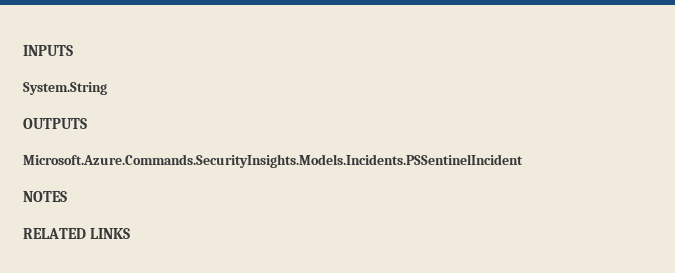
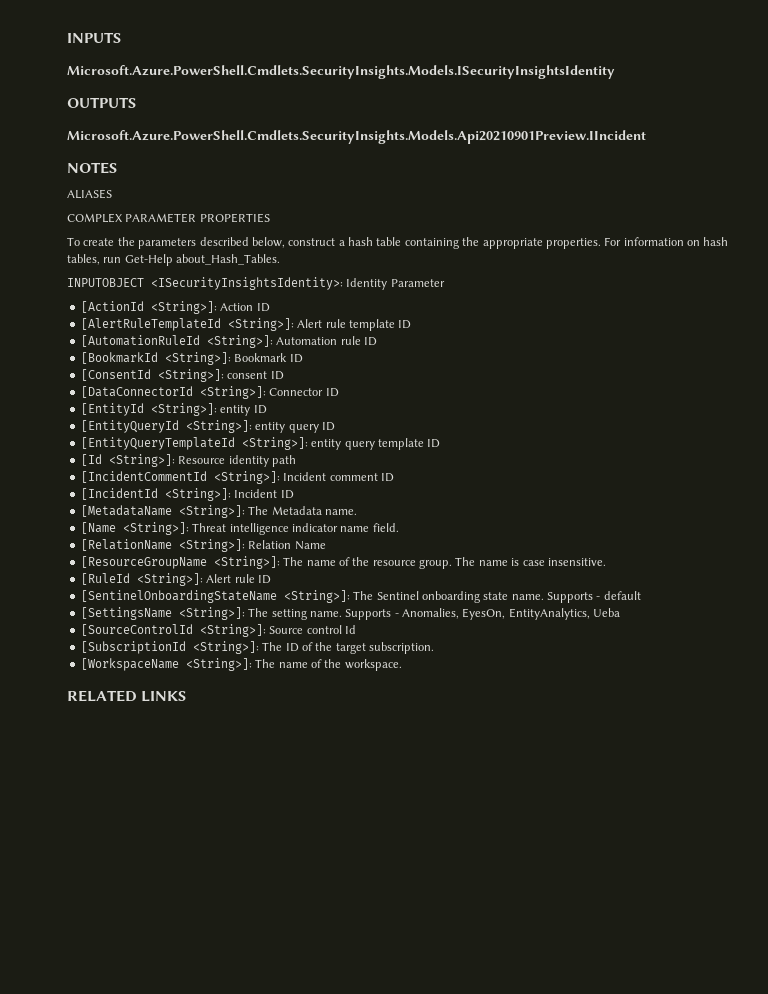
[23,82,107,95] System.String -> [67,65,615,79] Microsoft.Azure.PowerShell.Cmdlets.SecurityInsights.Models.ISecurityInsightsIdentity
[23,154,523,168] Microsoft.Azure.Commands.SecurityInsights.Models.Incidents.PSSentinelIncident -> [67,130,646,144] Microsoft.Azure.PowerShell.Cmdlets.SecurityInsights.Models.Api20210901Preview.IIncident
(67, 196) none -> [67,189,112,199] [67,213,270,223] [67,237,729,249] [67,254,281,266] [67,277,445,290] [80,301,270,314] [80,318,412,331] [80,335,377,348] [80,352,303,365] [80,369,284,382] [80,386,339,399] [80,403,267,416] [80,420,335,433] [80,437,441,450] [80,454,296,467] [80,471,394,484] [80,488,294,501] [80,505,357,518] [80,522,399,535] [80,539,326,552] [80,556,606,569] [80,573,271,586] [80,590,641,603] [80,607,621,620] [80,624,356,637] [80,641,434,654] [80,658,402,671] // ALIASES // COMPLEX PARAMETER PROPERTIES // To create the parameters described below, construct a hash table containing the appropriate properties. For information on hash tables, run Get-Help about_Hash_Tables. // INPUTOBJECT <ISecurityInsightsIdentity>: Identity Parameter // [ActionId <String>]: Action ID // [AlertRuleTemplateId <String>]: Alert rule template ID // [AutomationRuleId <String>]: Automation rule ID // [BookmarkId <String>]: Bookmark ID // [ConsentId <String>]: consent ID // [DataConnectorId <String>]: Connector ID // [EntityId <String>]: entity ID // [EntityQueryId <String>]: entity query ID // [EntityQueryTemplateId <String>]: entity query template ID // [Id <String>]: Resource identity path // [IncidentCommentId <String>]: Incident comment ID // [IncidentId <String>]: Incident ID // [MetadataName <String>]: The Metadata name. // [Name <String>]: Threat intelligence indicator name field. // [RelationName <String>]: Relation Name // [ResourceGroupName <String>]: The name of the resource group. The name is case insensitive. // [RuleId <String>]: Alert rule ID // [SentinelOnboardingStateName <String>]: The Sentinel onboarding state name. Supports - default // [SettingsName <String>]: The setting name. Supports - Anomalies, EyesOn, EntityAnalytics, Ueba // [SourceControlId <String>]: Source control Id // [SubscriptionId <String>]: The ID of the target subscription. // [WorkspaceName <String>]: The name of the workspace.

